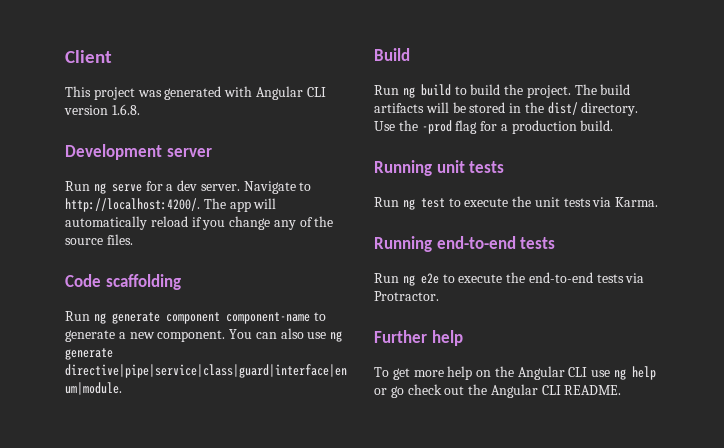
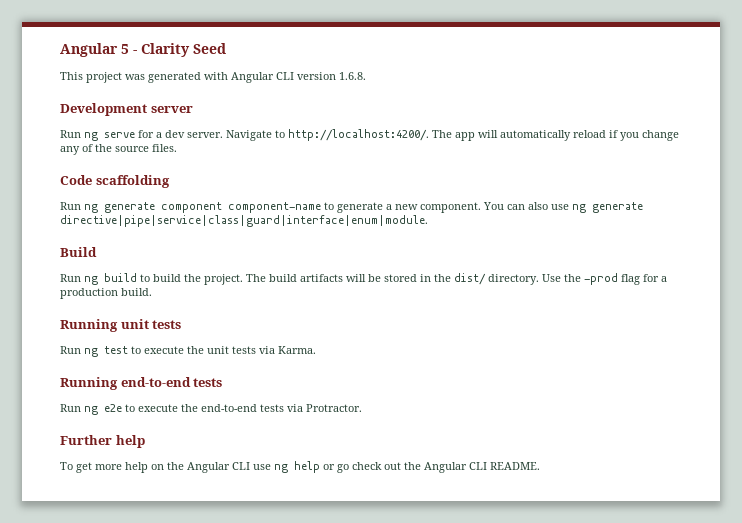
[65,50,112,63] Client -> [60,43,226,57] Angular 5 - Clarity Seed

